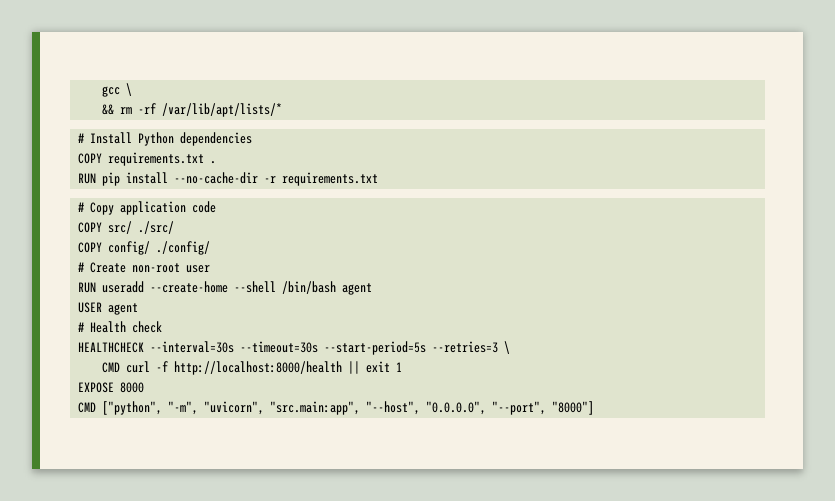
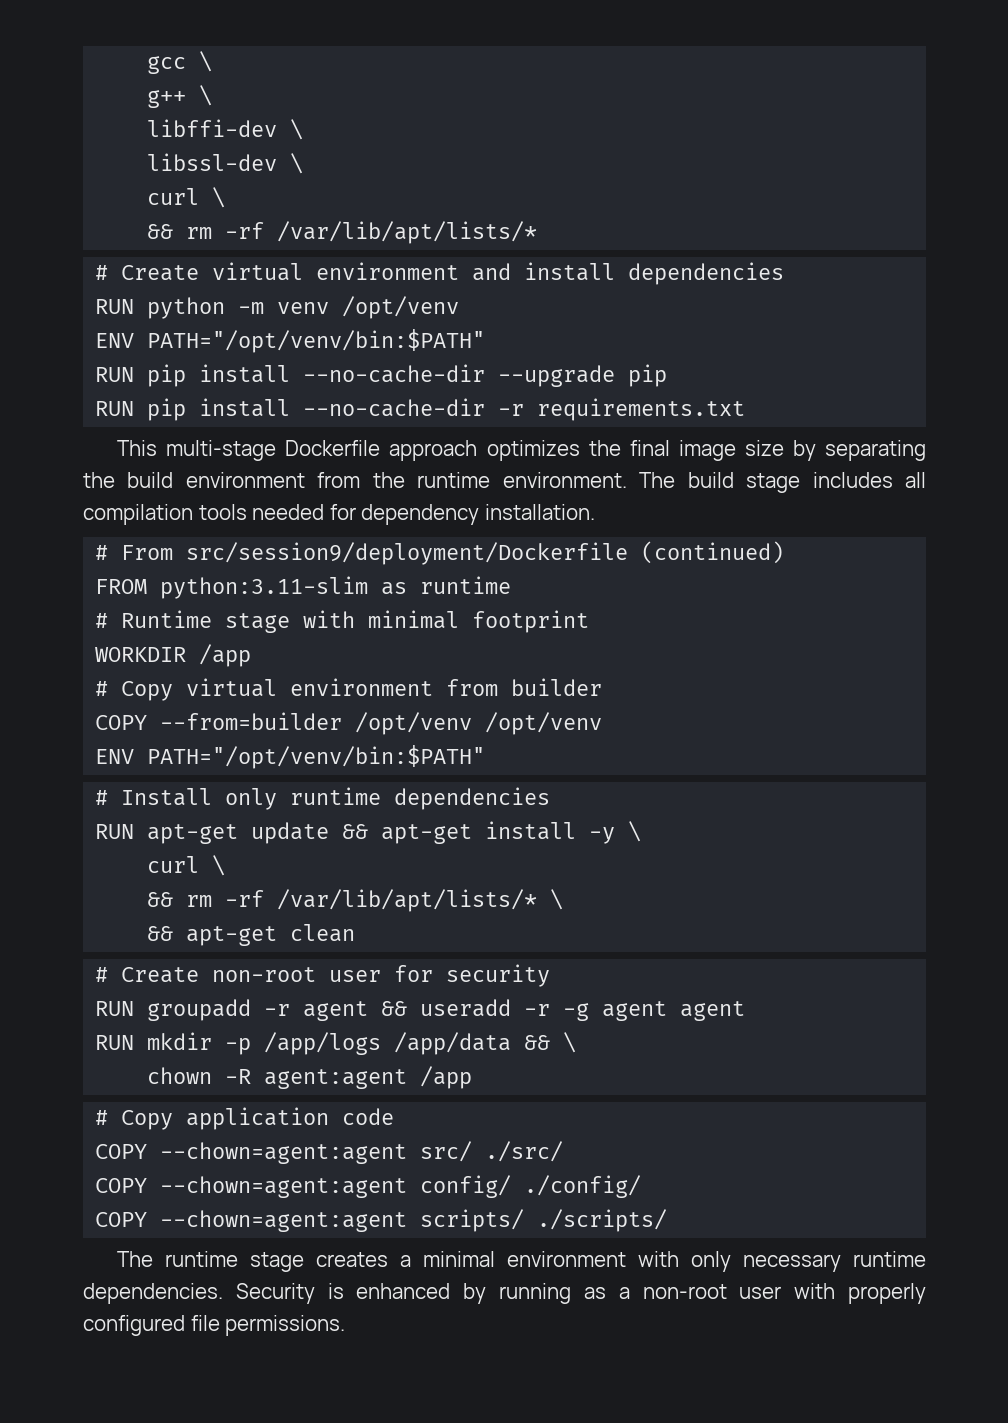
(132, 89) none -> [147,85,213,108] [147,119,304,140] [147,153,304,174] [147,187,226,208] // g++ \ // libffi-dev \ // libssl-dev \ // curl \
[89,132,252,146] [77,152,216,166] Install Python dependencies // COPY requirements.txt . -> [121,262,785,285] [95,296,460,319] [95,329,486,353] [95,364,668,387] Create virtual environment and install dependencies // RUN python -m venv /opt/venv // ENV PATH="/opt/venv/bin:$PATH" // RUN pip install --no-cache-dir --upgrade pip
(378, 179) none -> [117,440,927,461] [83,472,927,493] [83,504,595,525] [95,541,785,565] [95,576,512,599] [95,610,590,633] [95,644,252,667] [95,678,603,701] [95,712,603,735] [95,745,486,769] [95,787,551,810] [95,821,642,844] [147,855,226,876] [147,889,564,912] [147,924,356,946] [95,964,551,987] [95,999,746,1021] [95,1032,577,1055] [147,1066,473,1089] // This multi-stage Dockerfile approach optimizes the final image size by separating the build environment from the runtime environment. The build stage includes all compilation tools needed for dependency installation. // # From src/session9/deployment/Dockerfile (continued) // FROM python:3.11-slim as runtime // # Runtime stage with minimal footprint // WORKDIR /app // # Copy virtual environment from builder // COPY --from=builder /opt/venv /opt/venv // ENV PATH="/opt/venv/bin:$PATH" // # Install only runtime dependencies // RUN apt-get update && apt-get install -y \ // curl \ // && rm -rf /var/lib/apt/lists/* \ // && apt-get clean // # Create non-root user for security // RUN groupadd -r agent && useradd -r -g agent agent // RUN mkdir -p /app/logs /app/data && \ // chown -R agent:agent /app
(102, 227) none -> [160,1142,408,1164] --chown=agent:agent
(102, 247) none -> [160,1176,408,1198] --chown=agent:agent
[77,262,210,273] [77,281,372,295] [77,302,138,315] [77,321,162,333] [77,341,510,355] [101,361,402,375] [77,382,144,393] [77,401,594,415] # Create non-root user // RUN useradd --create-home --shell /bin/bash agent // USER agent // # Health check // HEALTHCHECK --interval=30s --timeout=30s --start-period=5s --retries=3 \ // CMD curl -f http://localhost:8000/health || exit 1 // EXPOSE 8000 // CMD ["python", "-m", "uvicorn", "src.main:app", "--host", "0.0.0.0", "--port", "8000"] -> [95,1209,668,1232] [117,1251,926,1272] [83,1283,927,1304] [83,1315,346,1336] COPY --chown=agent:agent scripts/ ./scripts/ // The runtime stage creates a minimal environment with only necessary runtime dependencies. Security is enhanced by running as a non-root user with properly configured file permissions.

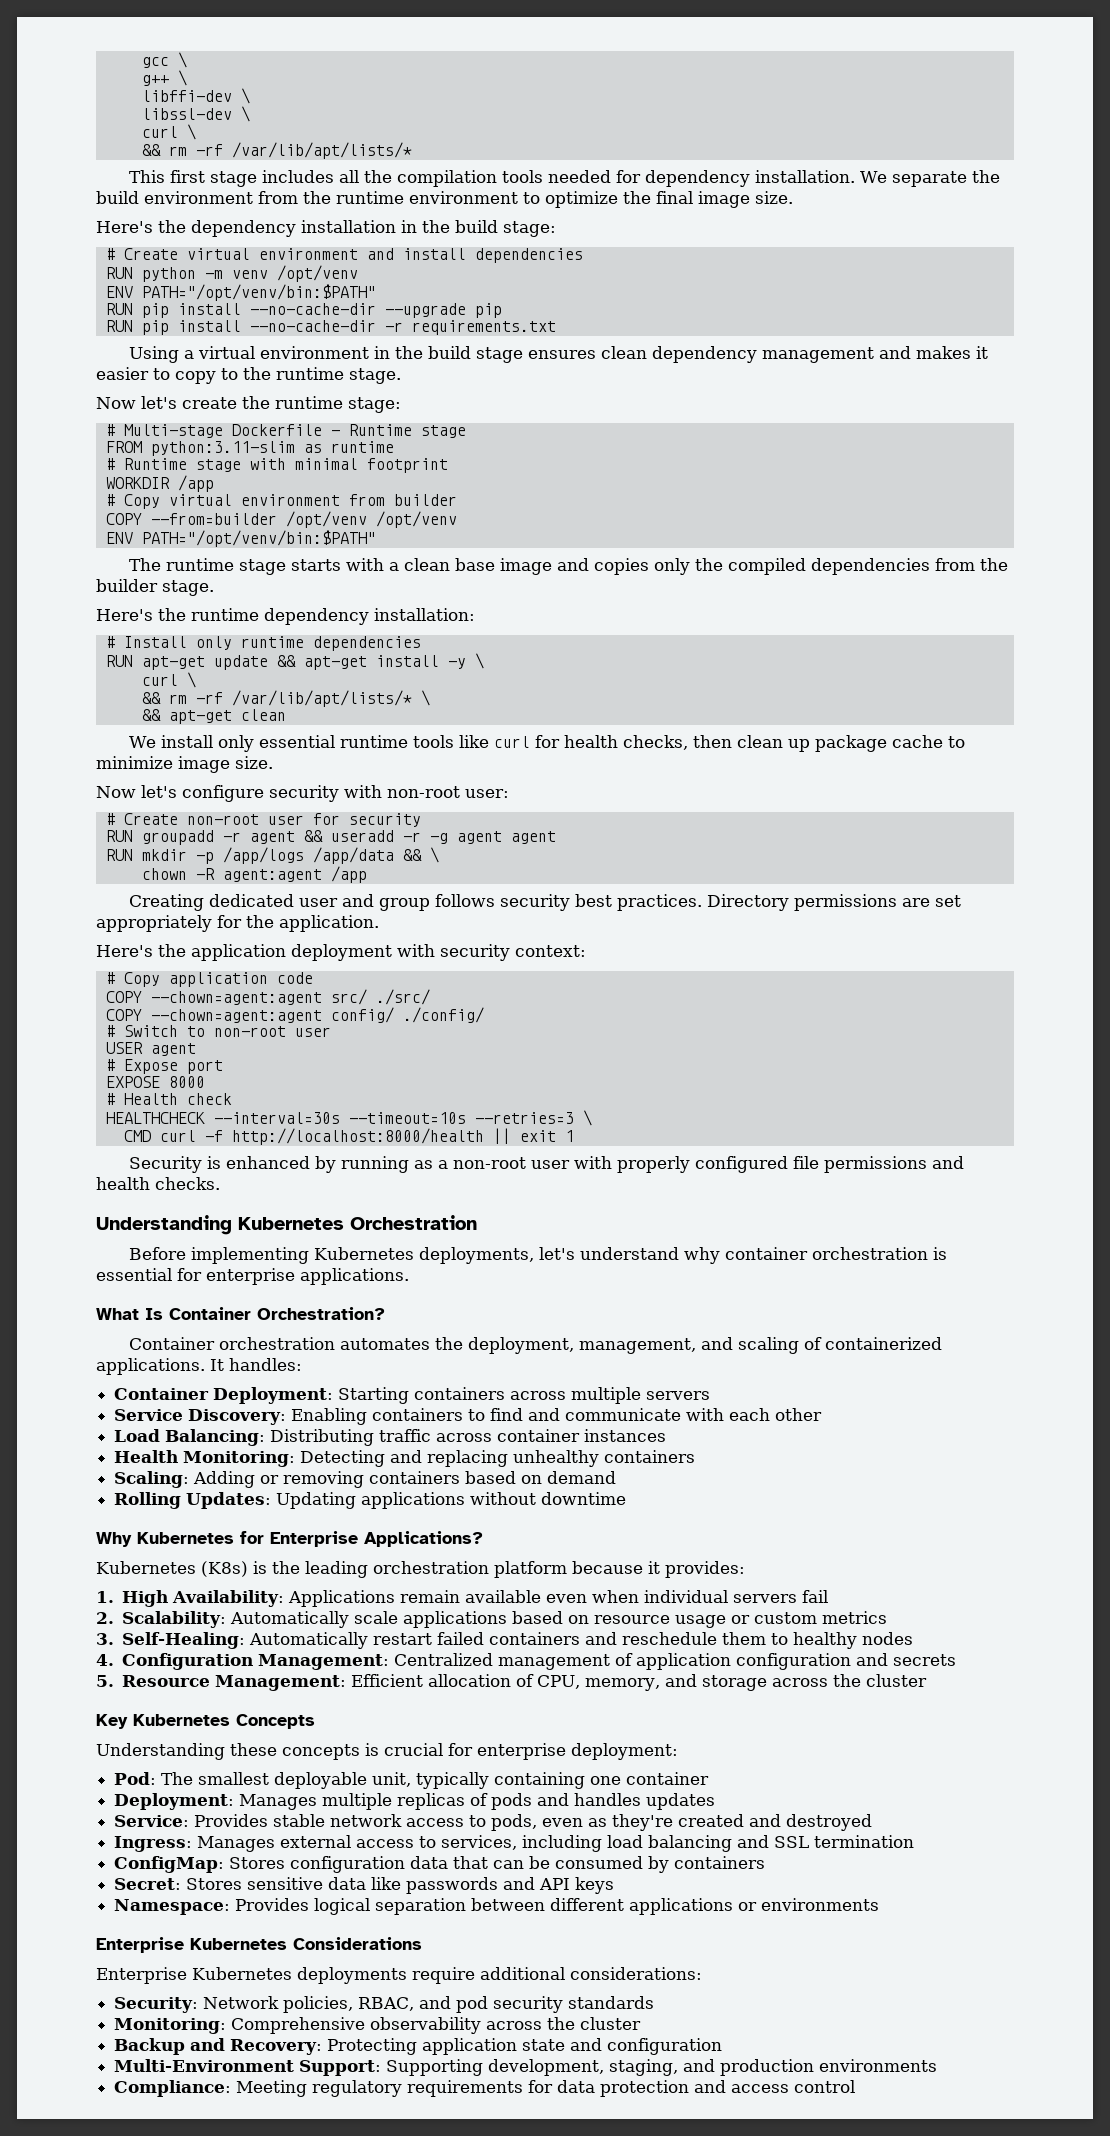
(538, 232) none -> [129,170,1001,187] [96,191,793,208] [96,220,556,237] // This first stage includes all the compilation tools needed for dependency installation. We separate the build environment from the runtime environment to optimize the final image size. // Here's the dependency installation in the build stage:
[117,440,927,461] [83,472,927,493] [83,504,595,525] [95,541,785,565] This multi-stage Dockerfile approach optimizes the final image size by separating the build environment from the runtime environment. The build stage includes all compilation tools needed for dependency installation. // # From src/session9/deployment/Dockerfile (continued) -> [129,346,989,363] [96,367,401,384] [96,396,401,413] [105,424,466,438] Using a virtual environment in the build stage ensures clean dependency management and makes it easier to copy to the runtime stage. // Now let's create the runtime stage: // # Multi-stage Dockerfile - Runtime stage
(486, 757) none -> [129,558,1009,575] [96,579,214,596] [96,608,475,625] // The runtime stage starts with a clean base image and copies only the compiled dependencies from the builder stage. // Here's the runtime dependency installation:
(356, 933) none -> [129,735,966,752] [96,756,273,773] [96,785,509,802] // We install only essential runtime tools like curl for health checks, then clean up package cache to minimize image size. // Now let's configure security with non-root user:
(473, 1077) none -> [129,894,962,911] [96,915,379,932] [96,944,586,961] // Creating dedicated user and group follows security best practices. Directory permissions are set appropriately for the application. // Here's the application deployment with security context:
[95,1209,668,1232] [117,1251,926,1272] [83,1283,223,1304] COPY --chown=agent:agent scripts/ ./scripts/ // The runtime stage creates a minimal environment with only necessary runtime dependencies. -> [105,1025,331,1037] [105,1042,196,1056] [105,1059,223,1074] [105,1076,205,1088] [105,1093,232,1105] [105,1110,592,1126] [123,1128,574,1145] # Switch to non-root user // USER agent // # Expose port // EXPOSE 8000 // # Health check // HEALTHCHECK --interval=30s --timeout=10s --retries=3 \ // CMD curl -f http://localhost:8000/health || exit 1 //
[225,1315,346,1336] permissions. -> [824,1156,965,1173] [96,1177,220,1190] [96,1215,477,1235] [129,1247,948,1264] [96,1268,409,1285] [96,1307,385,1320] [129,1337,943,1354] [96,1358,302,1375] [114,1387,711,1404] [114,1408,823,1425] [114,1429,667,1446] [114,1450,696,1467] [114,1471,617,1488] [114,1492,627,1509] [96,1531,483,1547] [96,1561,745,1578] [96,1590,829,1607] [96,1611,888,1628] [96,1632,914,1649] [96,1653,957,1670] [96,1674,928,1691] [96,1714,315,1729] [96,1743,678,1760] [114,1772,710,1789] [114,1793,716,1810] [114,1814,873,1831] [114,1835,915,1852] [114,1856,766,1873] [114,1877,615,1894] [114,1898,880,1915] [96,1937,422,1953] [96,1967,702,1984] [114,1996,655,2013] [114,2017,642,2034] [114,2038,723,2055] [114,2059,938,2076] [114,2080,856,2097] permissions and health checks. // Understanding Kubernetes Orchestration // Before implementing Kubernetes deployments, let's understand why container orchestration is essential for enterprise applications. // What Is Container Orchestration? // Container orchestration automates the deployment, management, and scaling of containerized applications. It handles: // Container Deployment: Starting containers across multiple servers // Service Discovery: Enabling containers to find and communicate with each other // Load Balancing: Distributing traffic across container instances // Health Monitoring: Detecting and replacing unhealthy containers // Scaling: Adding or removing containers based on demand // Rolling Updates: Updating applications without downtime // Why Kubernetes for Enterprise Applications? // Kubernetes (K8s) is the leading orchestration platform because it provides: // 1. High Availability: Applications remain available even when individual servers fail // 2. Scalability: Automatically scale applications based on resource usage or custom metrics // 3. Self-Healing: Automatically restart failed containers and reschedule them to healthy nodes // 4. Configuration Management: Centralized management of application configuration and secrets // 5. Resource Management: Efficient allocation of CPU, memory, and storage across the cluster // Key Kubernetes Concepts // Understanding these concepts is crucial for enterprise deployment: // Pod: The smallest deployable unit, typically containing one container // Deployment: Manages multiple replicas of pods and handles updates // Service: Provides stable network access to pods, even as they're created and destroyed // Ingress: Manages external access to services, including load balancing and SSL termination // ConfigMap: Stores configuration data that can be consumed by containers // Secret: Stores sensitive data like passwords and API keys // Namespace: Provides logical separation between different applications or environments // Enterprise Kubernetes Considerations // Enterprise Kubernetes deployments require additional considerations: // Security: Network policies, RBAC, and pod security standards // Monitoring: Comprehensive observability across the cluster // Backup and Recovery: Protecting application state and configuration // Multi-Environment Support: Supporting development, staging, and production environments // Compliance: Meeting regulatory requirements for data protection and access control

